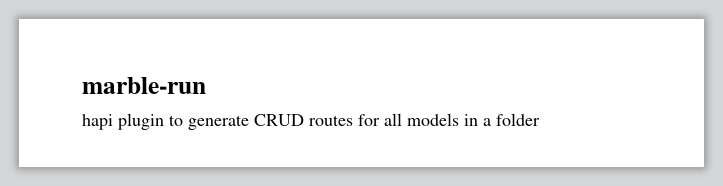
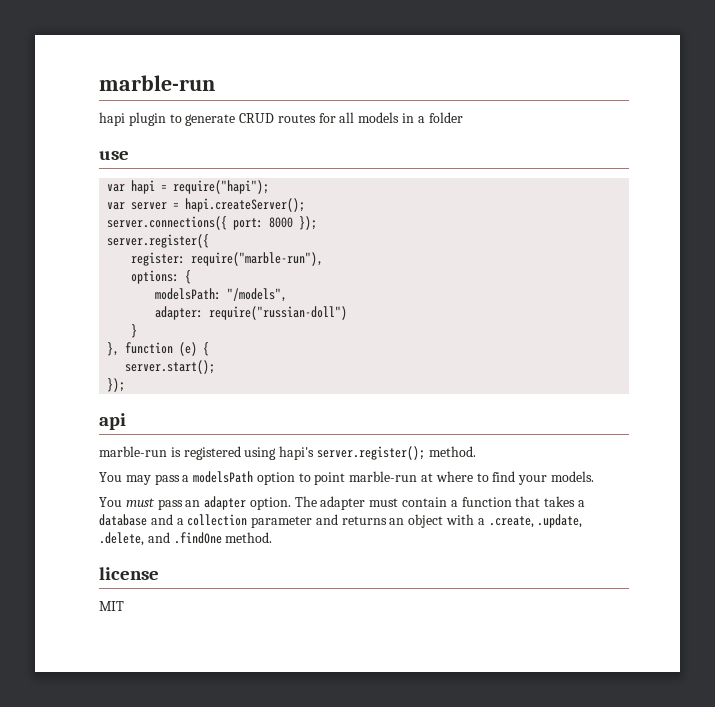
(540, 119) none -> [99,151,129,160] [107,180,270,194] [107,198,306,212] [107,216,318,230] [107,234,210,248] [131,252,324,266] [131,270,192,284] [155,288,288,302] [155,306,348,320] [131,324,138,338] [107,342,210,356] [125,360,216,374] [107,378,126,392] [99,413,126,430] [99,446,476,460] [99,471,594,485] [99,496,585,510] [99,514,583,528] [99,532,273,546] [99,567,159,580] [99,601,124,611] // use // var hapi = require("hapi"); // var server = hapi.createServer(); // server.connections({ port: 8000 }); // server.register({ // register: require("marble-run"), // options: { // modelsPath: "/models", // adapter: require("russian-doll") // } // }, function (e) { // server.start(); // }); // api // marble-run is registered using hapi's server.register(); method. // You may pass a modelsPath option to point marble-run at where to find your models. // You must pass an adapter option. The adapter must contain a function that takes a database and a collection parameter and returns an object with a .create, .update, .delete, and .findOne method. // license // MIT

